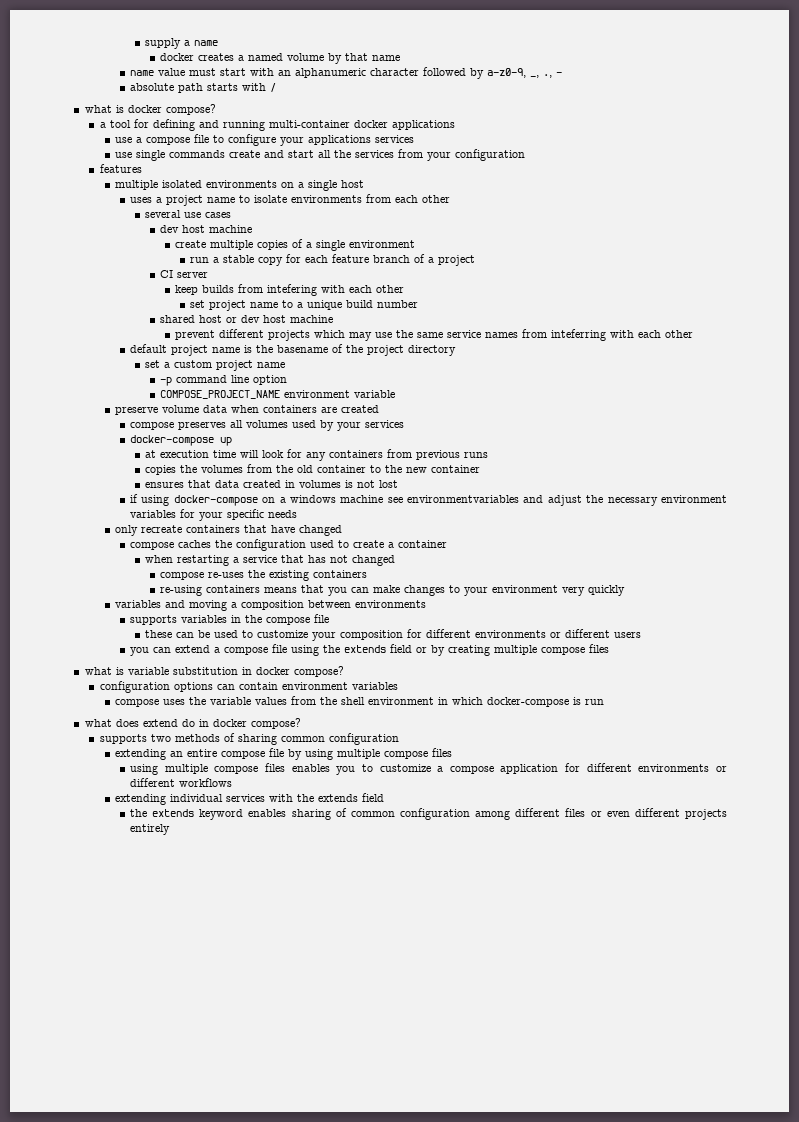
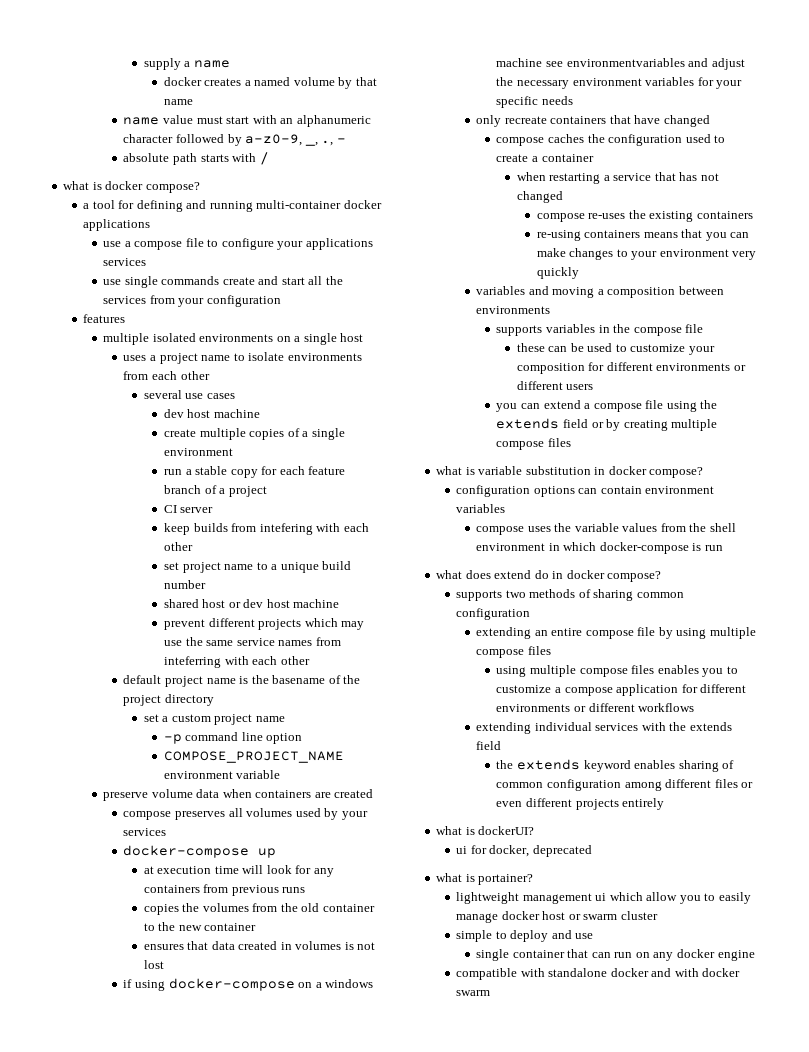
(170, 829) none -> [436,826,535,835] [456,845,592,857] [436,873,534,885] [456,892,751,904] [456,911,658,923] [456,930,594,942] [476,949,755,961] [456,968,741,980] [456,990,491,996] // what is dockerUI? // ui for docker, deprecated // what is portainer? // lightweight management ui which allow you to easily manage docker host or swarm cluster // simple to deploy and use // single container that can run on any docker engine // compatible with standalone docker and with docker swarm

